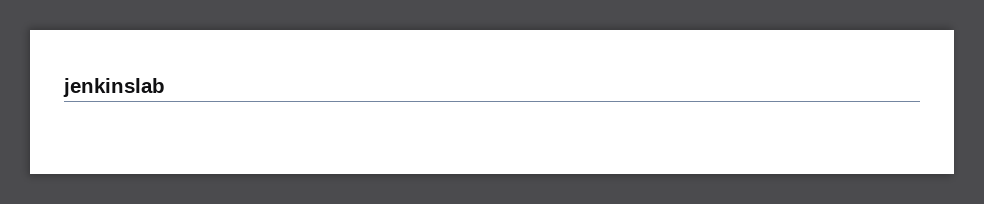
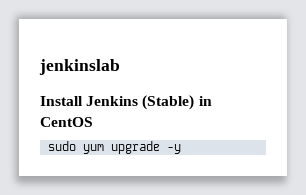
(165, 87) none -> [40,95,212,110] [40,117,93,127] [47,141,181,154] // Install Jenkins (Stable) in CentOS // sudo yum upgrade -y

